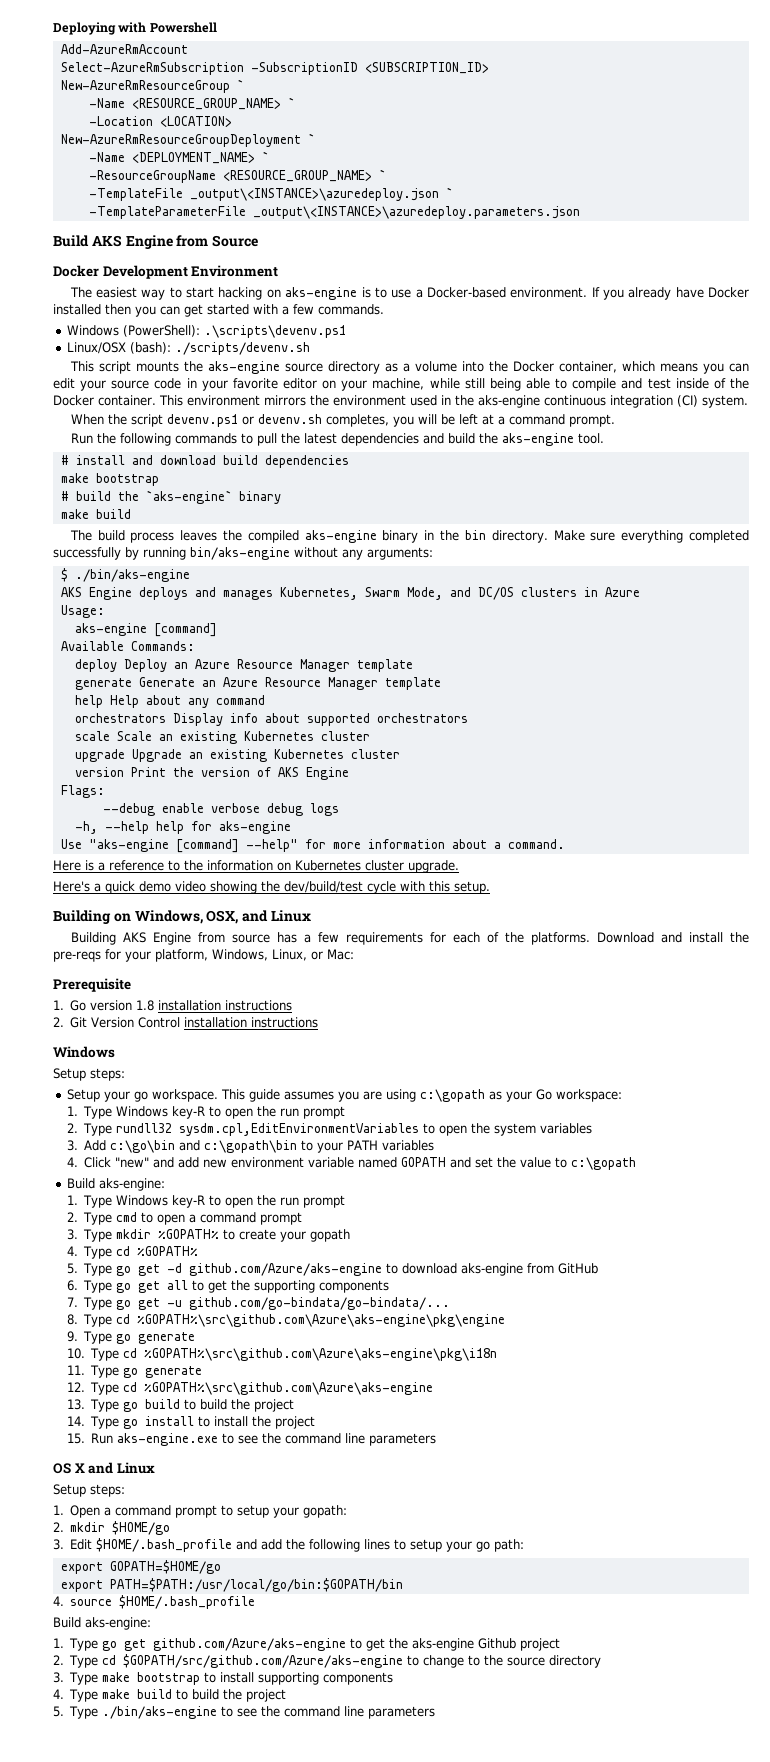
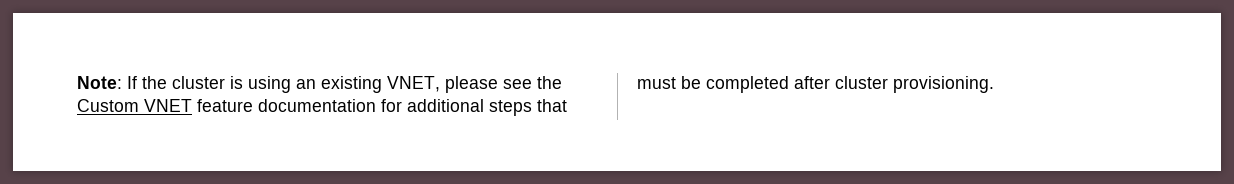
[53,22,217,35] [60,44,188,54] [60,62,489,75] [60,79,244,93] [88,97,295,110] [88,116,232,127] [60,133,315,147] [88,151,269,164] [88,169,386,183] [88,187,453,201] [88,206,580,219] [53,235,259,249] [53,265,279,279] [69,287,749,300] [53,304,384,317] [66,325,346,338] [66,342,310,355] [69,361,749,374] [53,378,749,391] [53,395,748,408] [70,414,615,427] [70,433,604,446] [60,455,349,468] [60,473,159,486] [60,490,281,504] [60,509,131,519] [69,530,750,543] [53,547,433,560] [60,568,190,582] [60,587,640,600] [60,605,105,618] [74,623,217,637] [60,641,195,651] [74,659,413,672] [74,677,441,690] [74,695,265,708] [74,713,468,726] [74,731,370,744] [74,749,400,762] [74,767,349,780] [60,785,105,798] [102,803,339,816] [74,821,291,834] [60,839,565,853] [53,860,459,873] [53,881,490,894] [53,910,311,924] [70,932,749,945] [53,949,354,962] [53,978,131,992] [53,1000,293,1011] [53,1017,319,1028] [53,1046,115,1058] [53,1068,125,1081] [66,1089,622,1102] [67,1106,346,1119] [67,1123,593,1136] [67,1140,435,1153] [67,1157,637,1170] [66,1178,165,1191] [67,1195,346,1208] [67,1212,303,1225] [67,1229,351,1242] [67,1246,199,1259] [67,1263,599,1276] [67,1280,390,1293] [67,1297,451,1310] [67,1314,506,1327] [67,1331,196,1344] [67,1348,498,1361] [67,1365,203,1378] [67,1382,434,1395] [67,1399,295,1412] [67,1416,316,1429] [67,1433,437,1446] [53,1462,155,1474] [53,1484,125,1497] [53,1505,348,1518] [53,1521,171,1535] [53,1538,525,1552] [60,1560,221,1574] [60,1578,403,1592] [53,1595,256,1609] [53,1617,151,1630] [53,1638,561,1651] [53,1654,602,1668] [53,1672,394,1685] [53,1689,287,1702] [53,1706,436,1719] Deploying with Powershell // Add-AzureRmAccount // Select-AzureRmSubscription -SubscriptionID <SUBSCRIPTION_ID> // New-AzureRmResourceGroup ` // -Name <RESOURCE_GROUP_NAME> ` // -Location <LOCATION> // New-AzureRmResourceGroupDeployment ` // -Name <DEPLOYMENT_NAME> ` // -ResourceGroupName <RESOURCE_GROUP_NAME> ` // -TemplateFile _output\<INSTANCE>\azuredeploy.json ` // -TemplateParameterFile _output\<INSTANCE>\azuredeploy.parameters.json // Build AKS Engine from Source // Docker Development Environment // The easiest way to start hacking on aks-engine is to use a Docker-based environment. If you already have Docker installed then you can get started with a few commands. // Windows (PowerShell): .\scripts\devenv.ps1 // Linux/OSX (bash): ./scripts/devenv.sh // This script mounts the aks-engine source directory as a volume into the Docker container, which means you can edit your source code in your favorite editor on your machine, while still being able to compile and test inside of the Docker container. This environment mirrors the environment used in the aks-engine continuous integration (CI) system. // When the script devenv.ps1 or devenv.sh completes, you will be left at a command prompt. // Run the following commands to pull the latest dependencies and build the aks-engine tool. // # install and download build dependencies // make bootstrap // # build the `aks-engine` binary // make build // The build process leaves the compiled aks-engine binary in the bin directory. Make sure everything completed successfully by running bin/aks-engine without any arguments: // $ ./bin/aks-engine // AKS Engine deploys and manages Kubernetes, Swarm Mode, and DC/OS clusters in Azure // Usage: // aks-engine [command] // Available Commands: // deploy Deploy an Azure Resource Manager template // generate Generate an Azure Resource Manager template // help Help about any command // orchestrators Display info about supported orchestrators // scale Scale an existing Kubernetes cluster // upgrade Upgrade an existing Kubernetes cluster // version Print the version of AKS Engine // Flags: // --debug enable verbose debug logs // -h, --help help for aks-engine // Use "aks-engine [command] --help" for more information about a command. // Here is a reference to the information on Kubernetes cluster upgrade. // Here's a quick demo video showing the dev/build/test cycle with this setup. // Building on Windows, OSX, and Linux // Building AKS Engine from source has a few requirements for each of the platforms. Download and install the pre-reqs for your platform, Windows, Linux, or Mac: // Prerequisite // 1. Go version 1.8 installation instructions // 2. Git Version Control installation instructions // Windows // Setup steps: // Setup your go workspace. This guide assumes you are using c:\gopath as your Go workspace: // 1. Type Windows key-R to open the run prompt // 2. Type rundll32 sysdm.cpl,EditEnvironmentVariables to open the system variables // 3. Add c:\go\bin and c:\gopath\bin to your PATH variables // 4. Click "new" and add new environment variable named GOPATH and set the value to c:\gopath // Build aks-engine: // 1. Type Windows key-R to open the run prompt // 2. Type cmd to open a command prompt // 3. Type mkdir %GOPATH% to create your gopath // 4. Type cd %GOPATH% // 5. Type go get -d github.com/Azure/aks-engine to download aks-engine from GitHub // 6. Type go get all to get the supporting components // 7. Type go get -u github.com/go-bindata/go-bindata/... // 8. Type cd %GOPATH%\src\github.com\Azure\aks-engine\pkg\engine // 9. Type go generate // 10. Type cd %GOPATH%\src\github.com\Azure\aks-engine\pkg\i18n // 11. Type go generate // 12. Type cd %GOPATH%\src\github.com\Azure\aks-engine // 13. Type go build to build the project // 14. Type go install to install the project // 15. Run aks-engine.exe to see the command line parameters // OS X and Linux // Setup steps: // 1. Open a command prompt to setup your gopath: // 2. mkdir $HOME/go // 3. Edit $HOME/.bash_profile and add the following lines to setup your go path: // export GOPATH=$HOME/go // export PATH=$PATH:/usr/local/go/bin:$GOPATH/bin // 4. source $HOME/.bash_profile // Build aks-engine: // 1. Type go get github.com/Azure/aks-engine to get the aks-engine Github project // 2. Type cd $GOPATH/src/github.com/Azure/aks-engine to change to the source directory // 3. Type make bootstrap to install supporting components // 4. Type make build to build the project // 5. Type ./bin/aks-engine to see the command line parameters -> [77,76,562,93] [77,99,567,116] [637,76,994,93] Note: If the cluster is using an existing VNET, please see the Custom VNET feature documentation for additional steps that must be completed after cluster provisioning.

